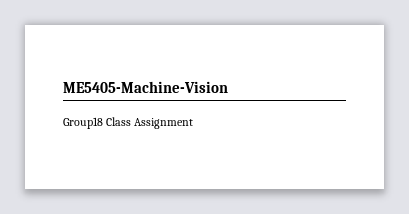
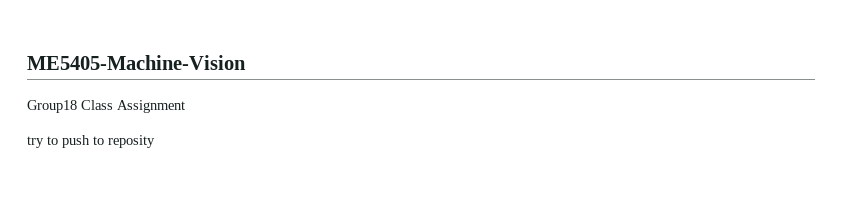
(194, 123) none -> [27,135,155,148] // try to push to reposity

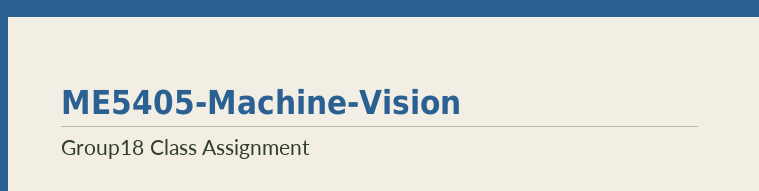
[27,135,155,148] // try to push to reposity -> (311, 149) none

